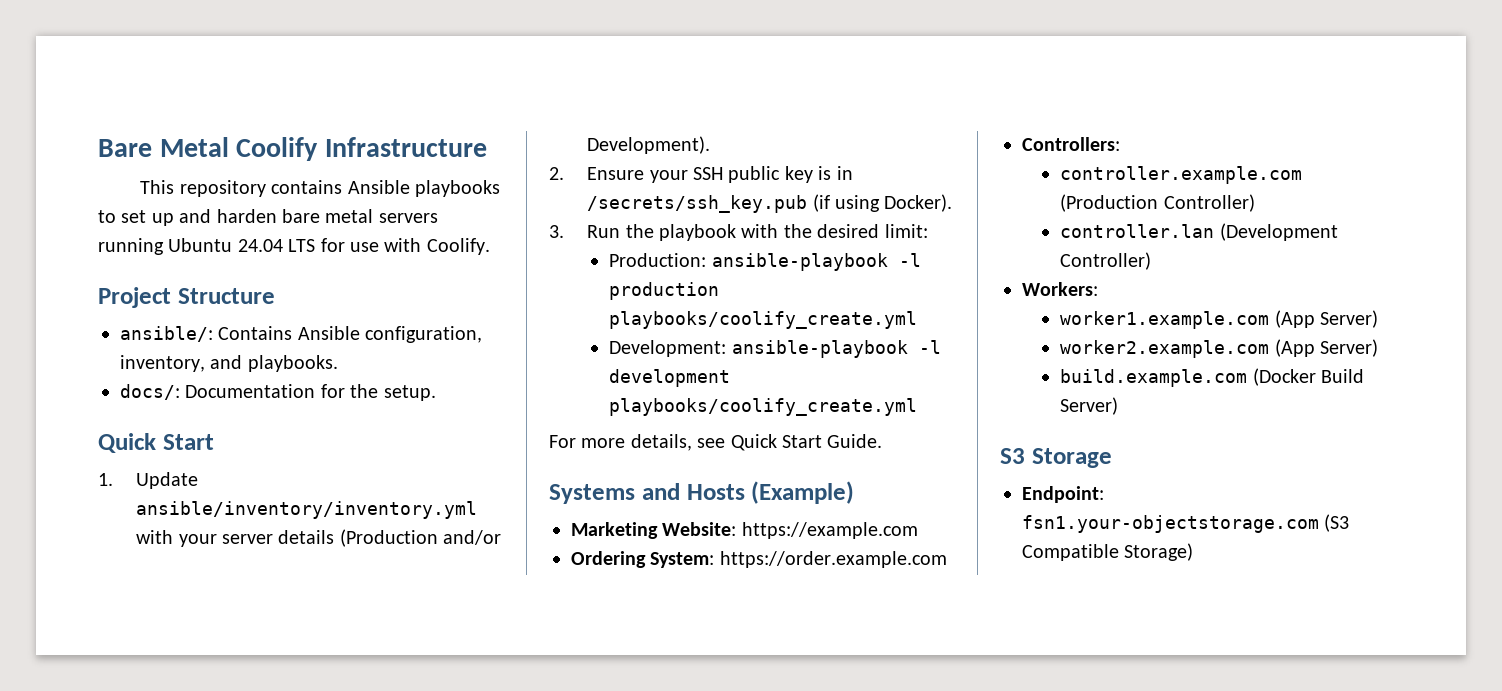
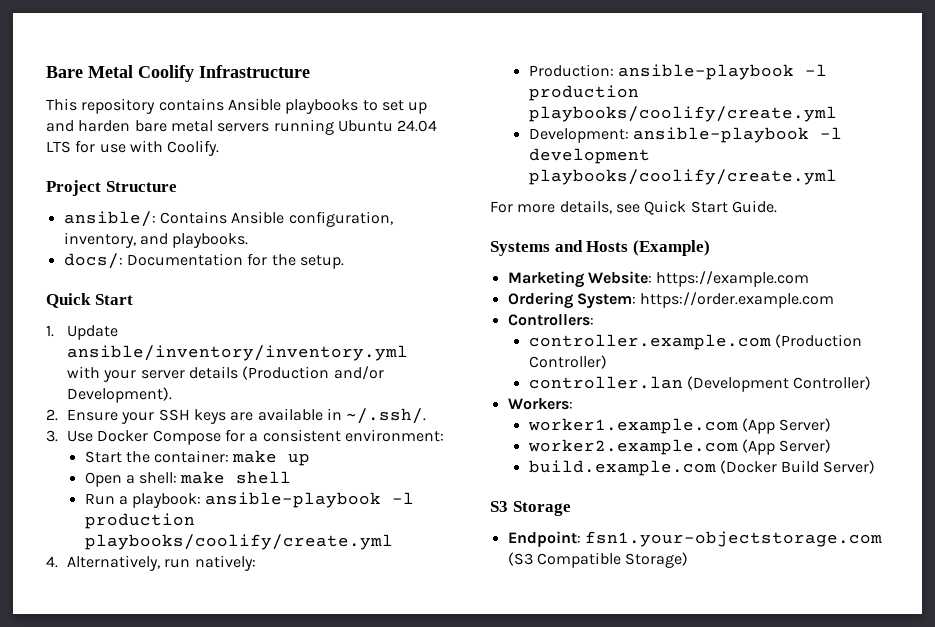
[728,166,853,183] [587,194,953,213] [549,224,928,241] public key is in /secrets/ssh_key.pub (if using Docker). // 3. Run the playbook with the desired limit: -> [193,408,427,424] [46,429,444,445] [84,450,311,466] [84,471,292,487] [84,492,415,508] [84,513,195,529] [84,534,393,550] [46,555,256,571] keys are available in ~/.ssh/. // 3. Use Docker Compose for a consistent environment: // Start the container: make up // Open a shell: make shell // Run a playbook: ansible-playbook -l production playbooks/coolify/create.yml // 4. Alternatively, run natively:
[609,311,918,329] playbooks/coolify_create.yml -> [528,106,837,122] playbooks/coolify/create.yml
[609,398,918,416] playbooks/coolify_create.yml -> [528,169,837,185] playbooks/coolify/create.yml

